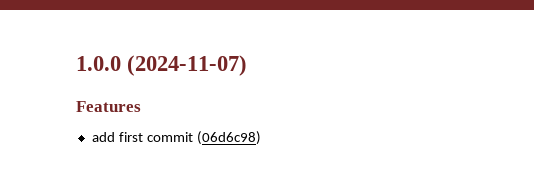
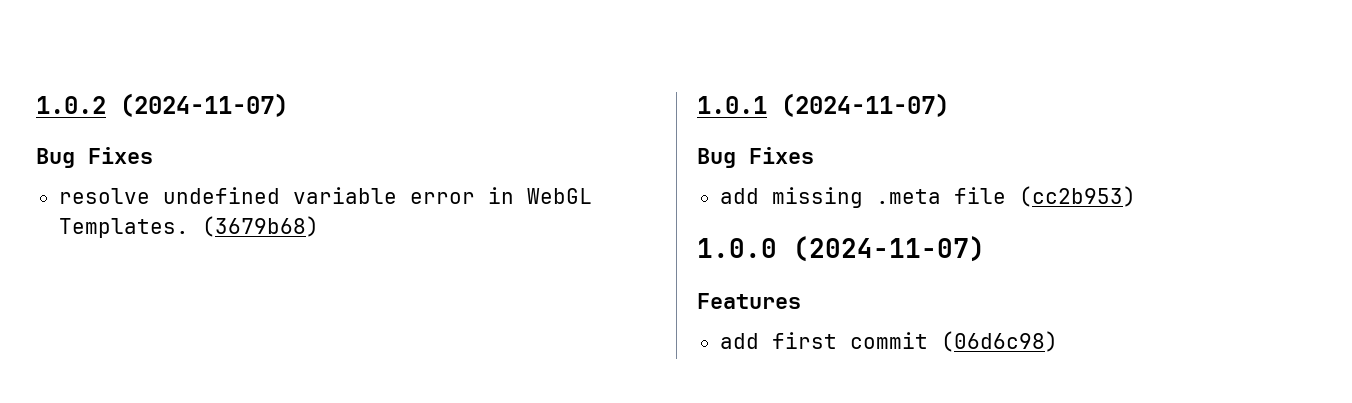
(76, 63) none -> [36,93,288,117] [36,147,153,168] [58,187,592,204] [58,216,319,238] [697,93,949,117] [697,147,814,168] [719,186,1136,208] 1.0.2 (2024-11-07) // Bug Fixes // resolve undefined variable error in WebGL Templates. (3679b68) // 1.0.1 (2024-11-07) // Bug Fixes // add missing .meta file (cc2b953) //

